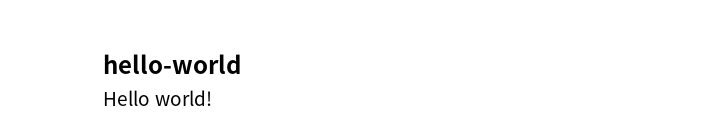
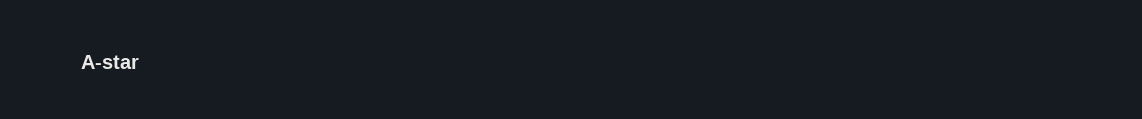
[103,54,241,74] [103,90,213,106] hello-world // Hello world! -> [81,55,139,69] A-star

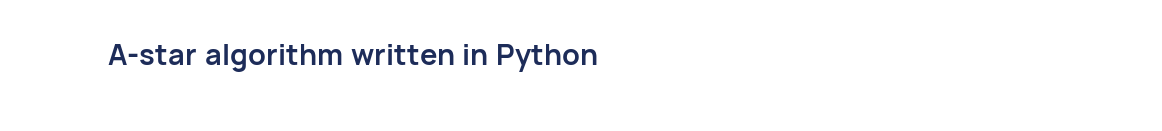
(139, 62) none -> [204,44,599,72] algorithm written in Python

